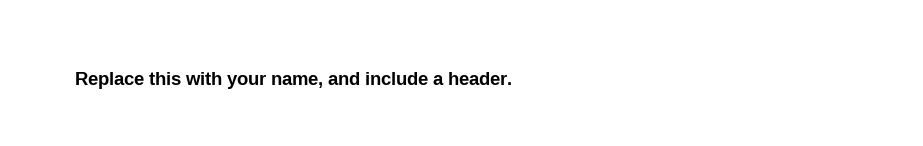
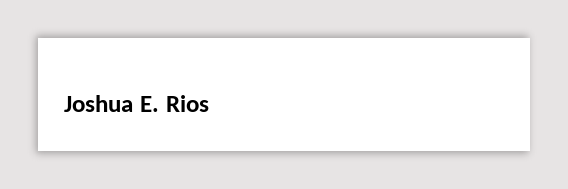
[75,72,512,89] Replace this with your name, and include a header. -> [64,95,209,112] Joshua E. Rios

